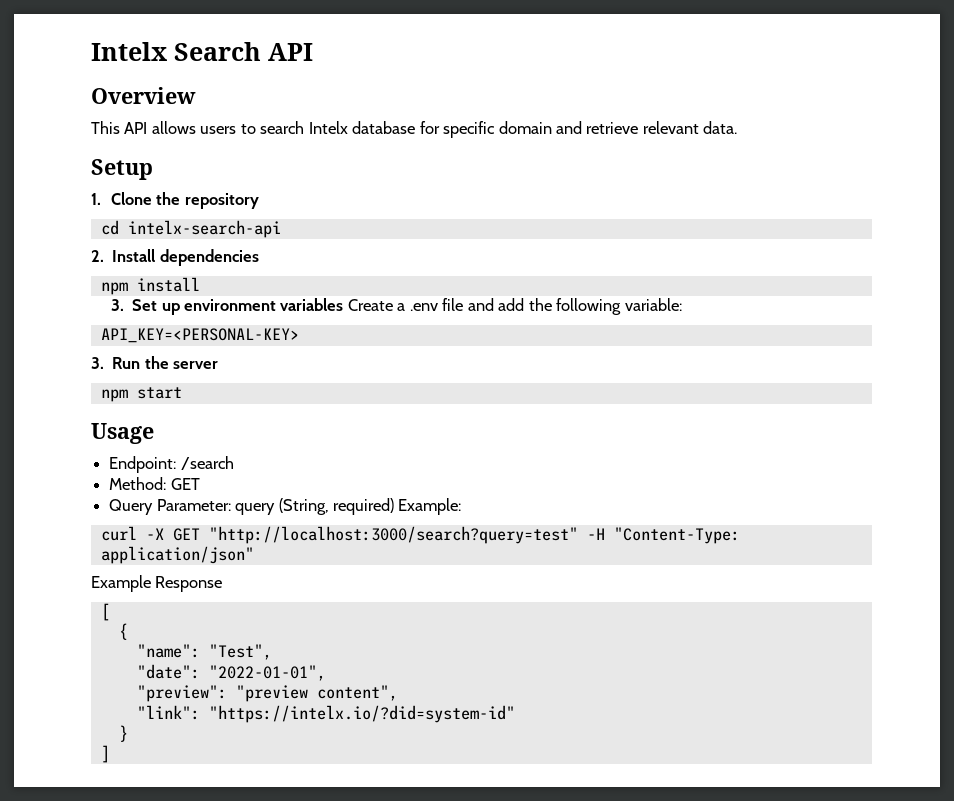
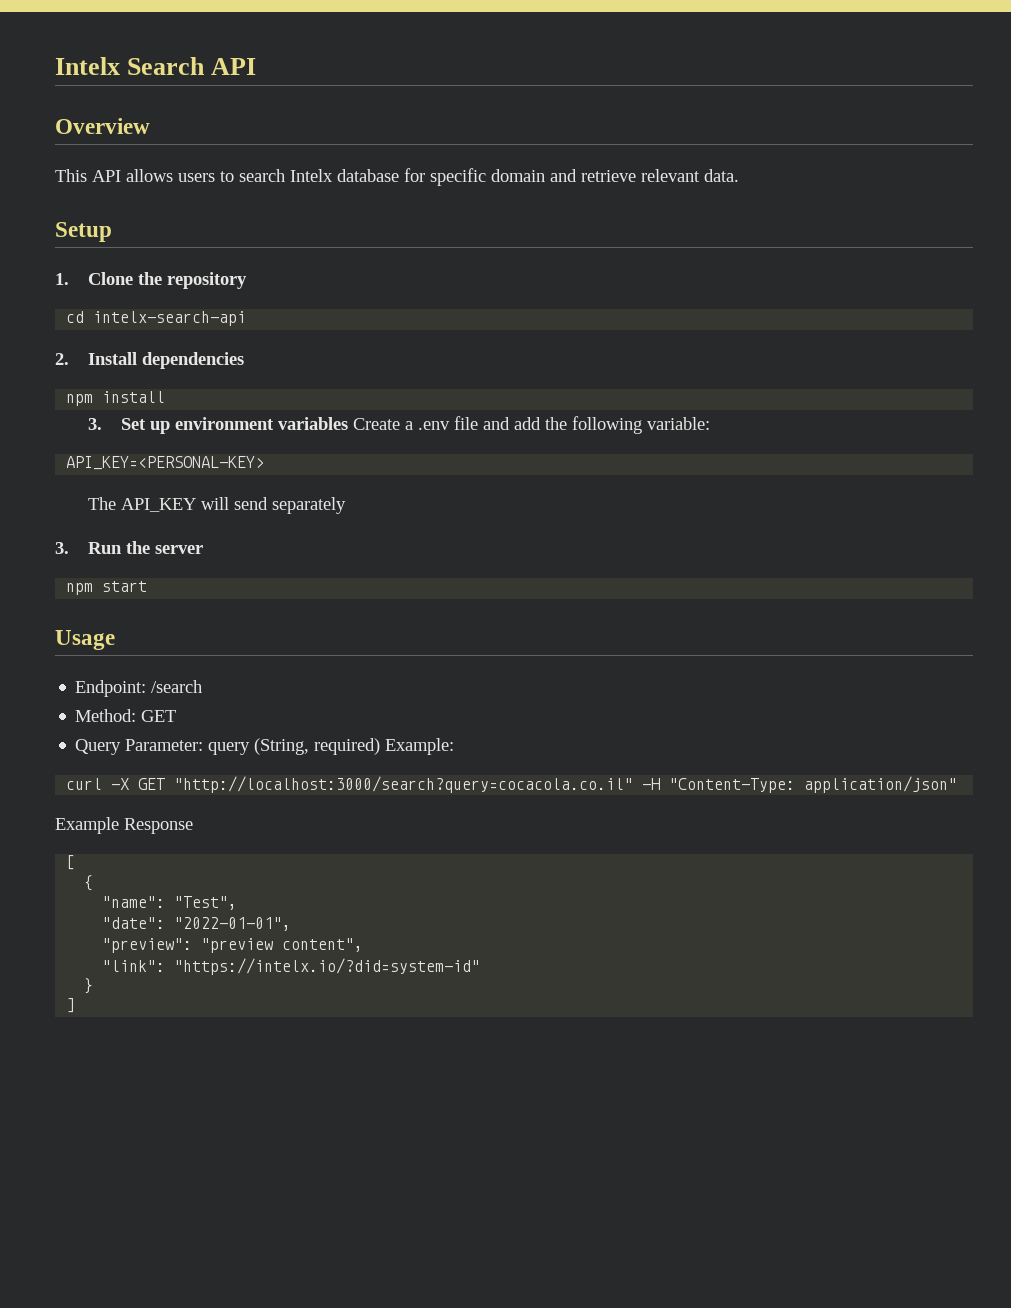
(299, 335) none -> [87,497,346,514] // The API_KEY will send separately
[208,526,578,544] "http://localhost:3000/search?query=test" -> [174,776,634,793] "http://localhost:3000/search?query=cocacola.co.il"

